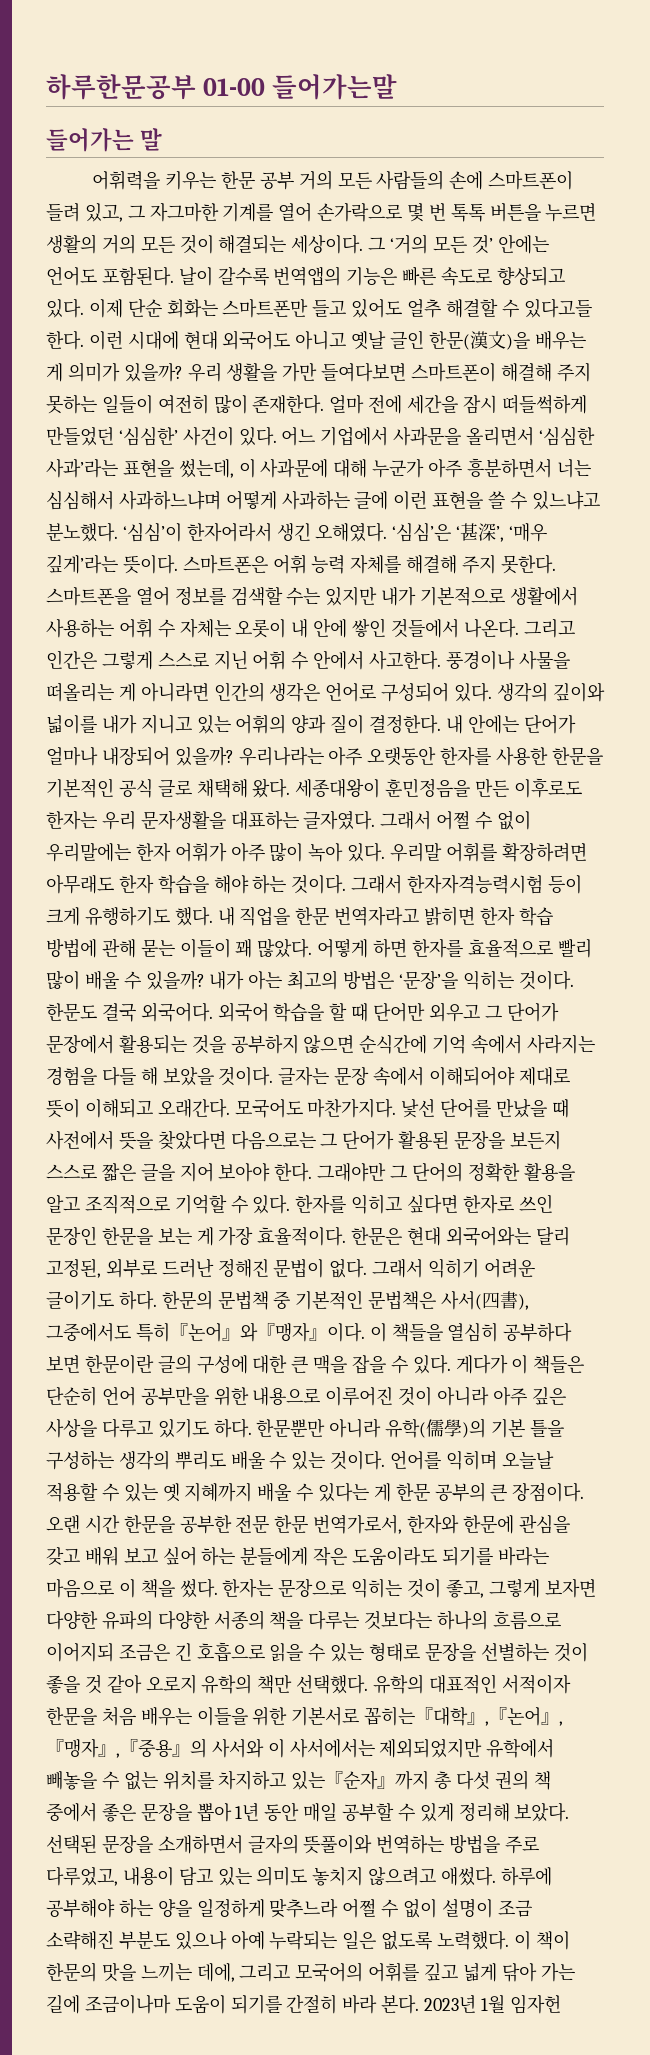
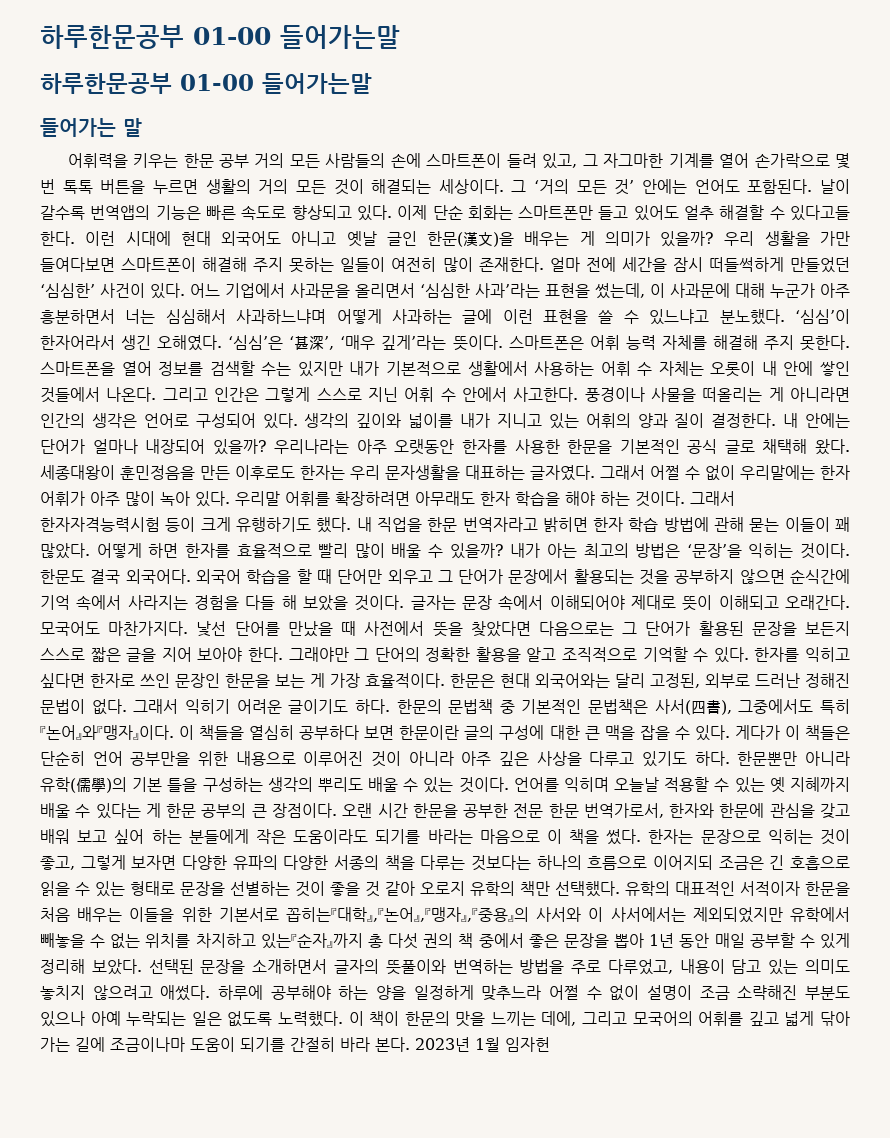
[46,74,397,100] 하루한문공부 01-00 들어가는말 -> [40,25,400,49] [40,73,372,94] 하루한문공부 01-00 들어가는말 // 하루한문공부 01-00 들어가는말

